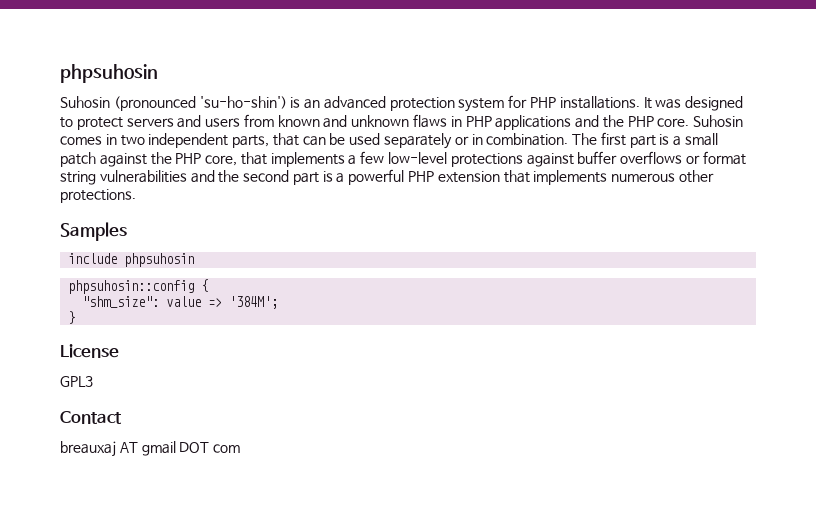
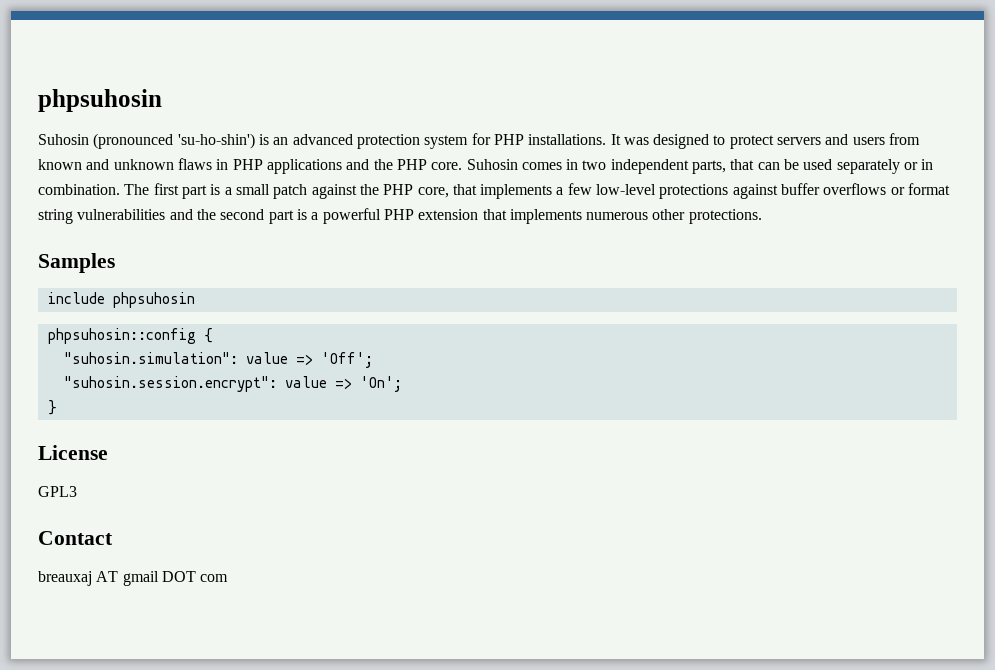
[82,296,279,309] "shm_size": value => '384M'; -> [63,352,373,368] [63,376,402,392] "suhosin.simulation": value => 'Off'; // "suhosin.session.encrypt": value => 'On';

